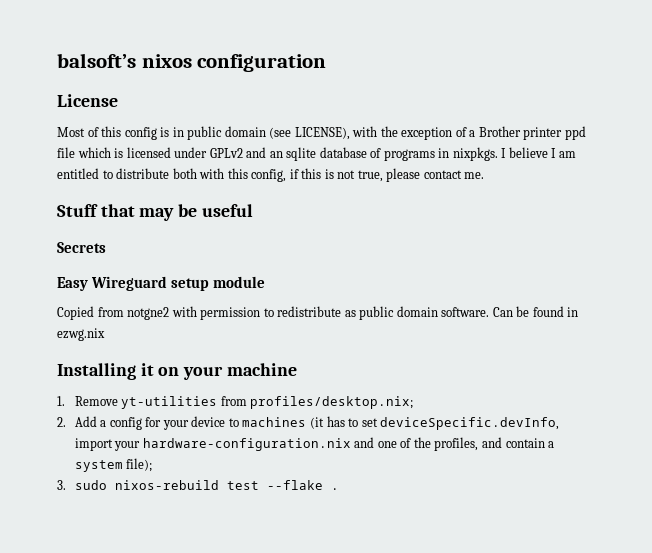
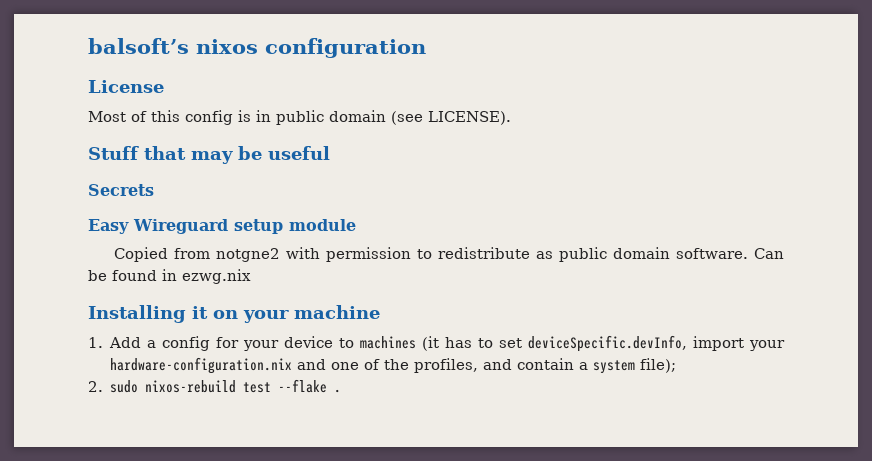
[294,126,586,140] [57,147,576,161] [57,168,485,182] LICENSE), with the exception of a Brother printer ppd file which is licensed under GPLv2 and an sqlite database of programs in nixpkgs. I believe I am entitled to distribute both with this config, if this is not true, please contact me. -> [428,111,511,125] LICENSE).
[74,396,414,409] [57,417,66,427] Remove yt-utilities from profiles/desktop.nix; // 2. -> (103, 342) none
[57,480,66,490] 3. -> [88,381,103,392] 2.

